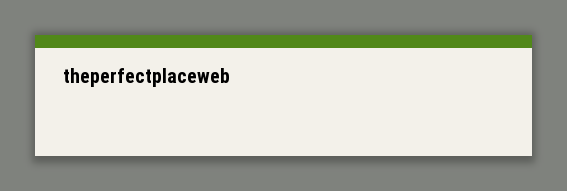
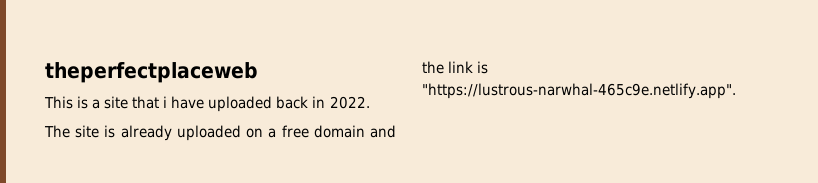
(230, 77) none -> [44,96,370,112] [44,125,397,141] [422,61,489,74] [422,83,736,99] // This is a site that i have uploaded back in 2022. // The site is already uploaded on a free domain and the link is "https://lustrous-narwhal-465c9e.netlify.app".

